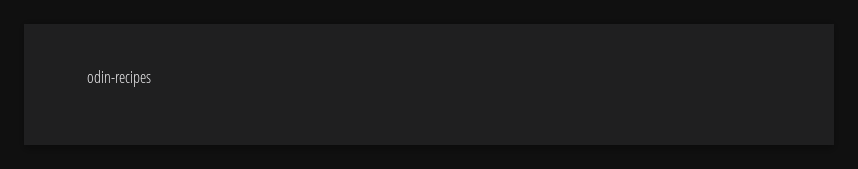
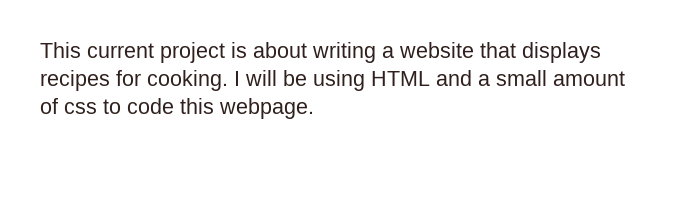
[87,70,151,87] odin-recipes -> [40,42,601,63] [40,70,625,91] [40,98,314,119] This current project is about writing a website that displays recipes for cooking. I will be using HTML and a small amount of css to code this webpage.

